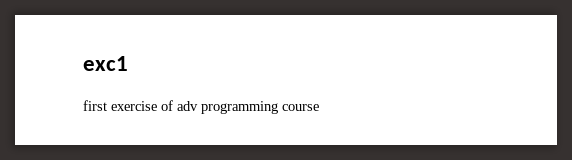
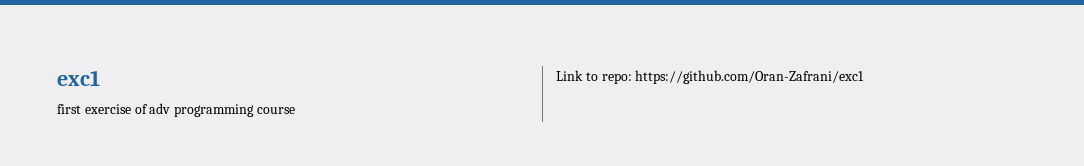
(319, 107) none -> [556,70,865,84] // Link to repo: https://github.com/Oran-Zafrani/exc1

